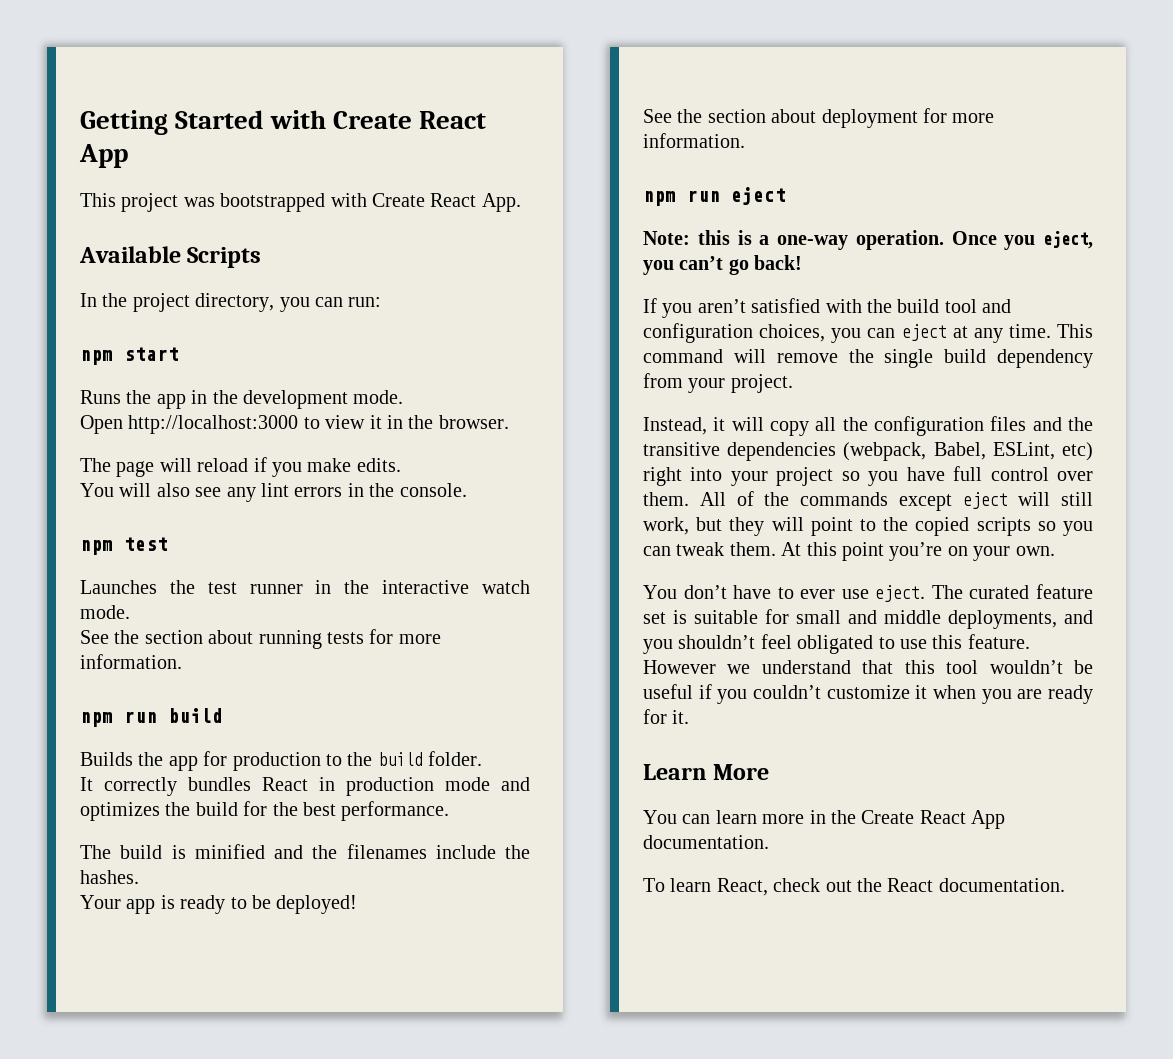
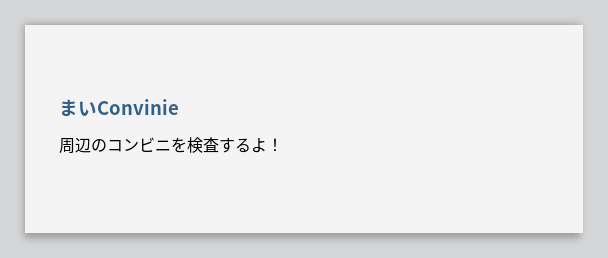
[80,110,487,135] [79,144,128,168] [80,193,521,212] [79,246,262,268] [80,293,382,312] [80,347,179,365] [80,390,404,409] [80,415,509,434] [80,457,401,477] [80,483,467,502] [80,537,168,555] [80,580,530,594] [80,605,130,619] [80,629,441,649] [80,654,182,669] [80,708,223,727] [80,751,483,771] [80,777,530,796] [80,801,450,821] [80,844,530,859] [80,870,139,884] [80,895,358,914] [643,108,995,128] [643,133,745,148] [643,187,786,206] [643,230,1093,250] [643,255,803,275] [643,298,1012,318] [643,323,1093,343] [643,349,1093,368] [643,373,793,393] [643,416,1093,436] [643,442,1093,461] [643,466,1093,486] [643,491,1093,511] [643,517,1093,536] [643,542,1055,561] [643,584,1093,602] [643,609,1093,629] [643,634,1030,654] [643,660,1093,674] [643,684,1093,704] [643,709,690,724] [643,764,770,780] [643,810,1006,829] [643,835,769,849] [643,878,1065,896] Getting Started with Create React App // This project was bootstrapped with Create React App. // Available Scripts // In the project directory, you can run: // npm start // Runs the app in the development mode. // Open http://localhost:3000 to view it in the browser. // The page will reload if you make edits. // You will also see any lint errors in the console. // npm test // Launches the test runner in the interactive watch mode. // See the section about running tests for more information. // npm run build // Builds the app for production to the build folder. // It correctly bundles React in production mode and optimizes the build for the best performance. // The build is minified and the filenames include the hashes. // Your app is ready to be deployed! // See the section about deployment for more information. // npm run eject // Note: this is a one-way operation. Once you eject, you can’t go back! // If you aren’t satisfied with the build tool and configuration choices, you can eject at any time. This command will remove the single build dependency from your project. // Instead, it will copy all the configuration files and the transitive dependencies (webpack, Babel, ESLint, etc) right into your project so you have full control over them. All of the commands except eject will still work, but they will point to the copied scripts so you can tweak them. At this point you’re on your own. // You don’t have to ever use eject. The curated feature set is suitable for small and middle deployments, and you shouldn’t feel obligated to use this feature. However we understand that this tool wouldn’t be useful if you couldn’t customize it when you are ready for it. // Learn More // You can learn more in the Create React App documentation. // To learn React, check out the React documentation. -> [59,99,179,117] [59,137,283,154] まいConvinie // 周辺のコンビニを検査するよ！

